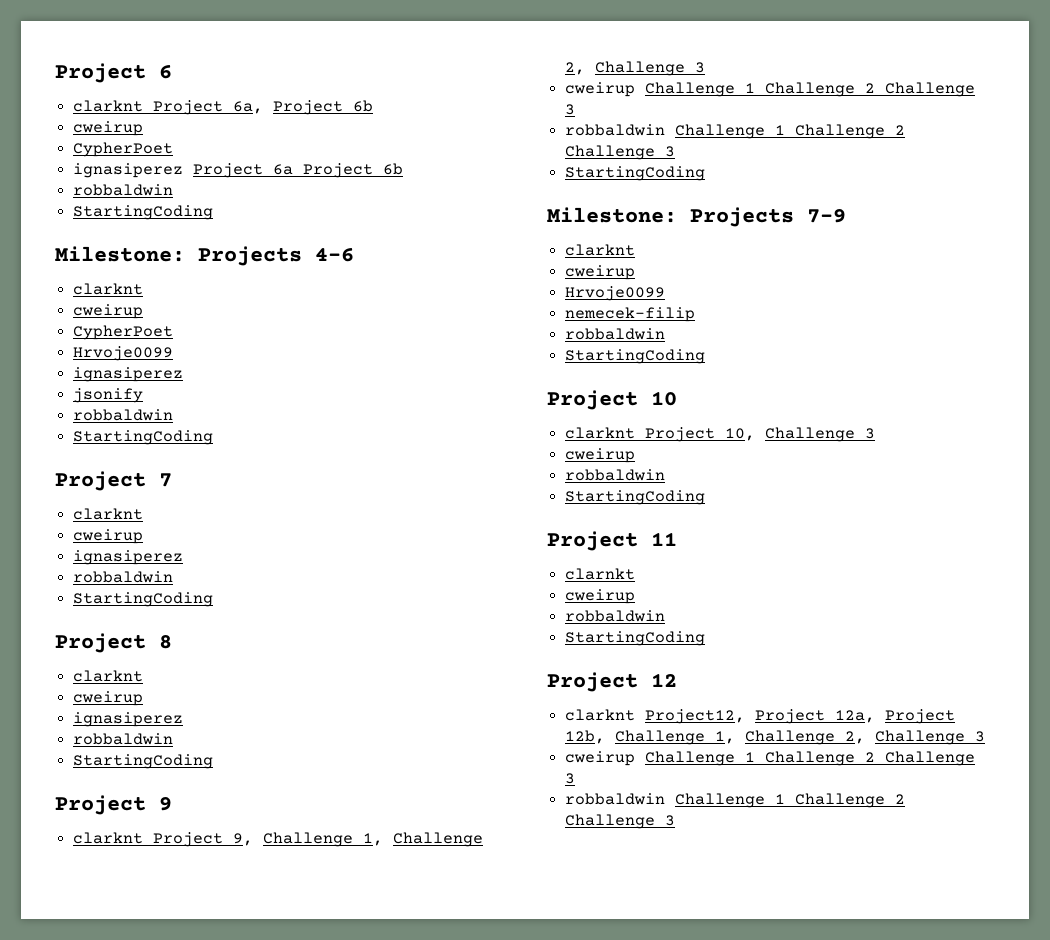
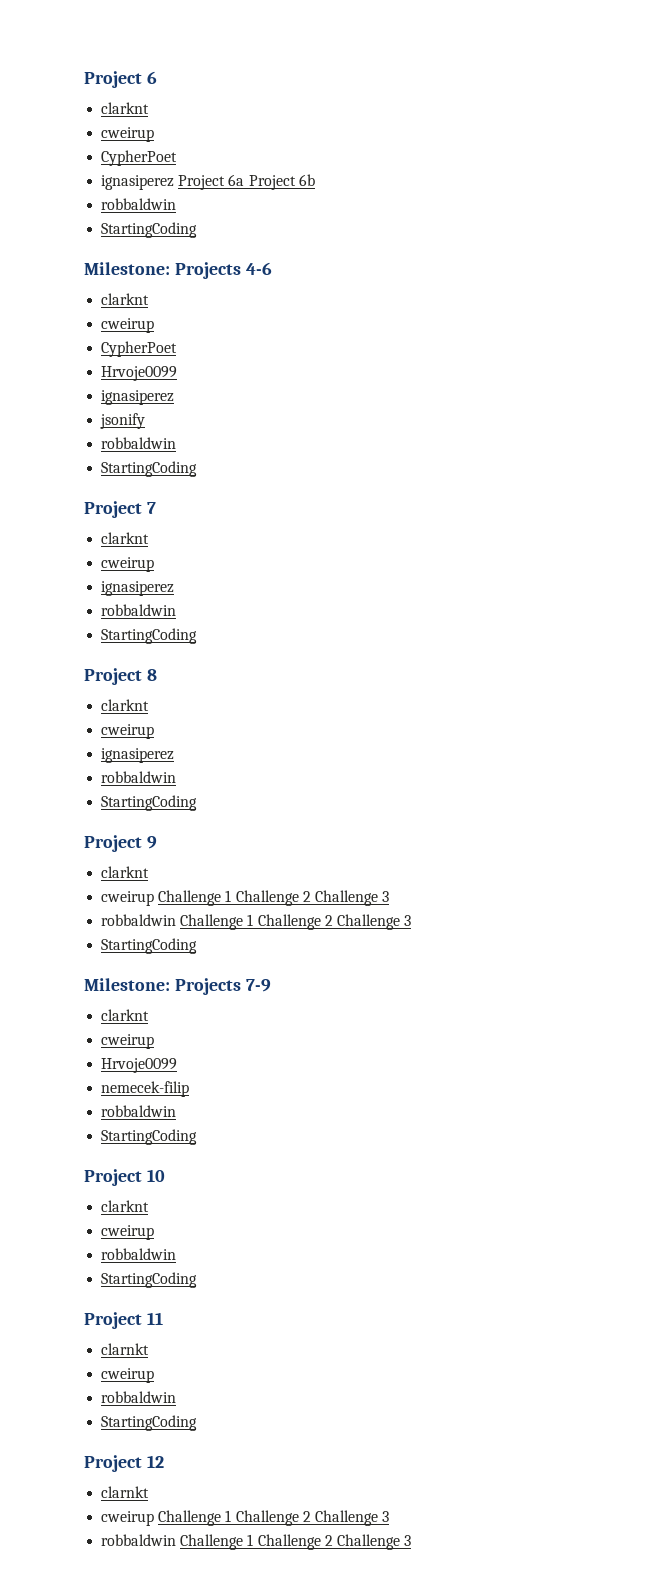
[153,100,374,115] Project 6a, Project 6b -> (150, 108) none
[153,832,484,847] [565,61,706,76] Project 9, Challenge 1, Challenge 2, Challenge 3 -> (150, 872) none
[645,427,876,442] Project 10, Challenge 3 -> (150, 1206) none
[565,709,956,724] [565,730,986,745] clarknt Project12, Project 12a, Project 12b, Challenge 1, Challenge 2, Challenge 3 -> [101,1486,150,1498] clarnkt

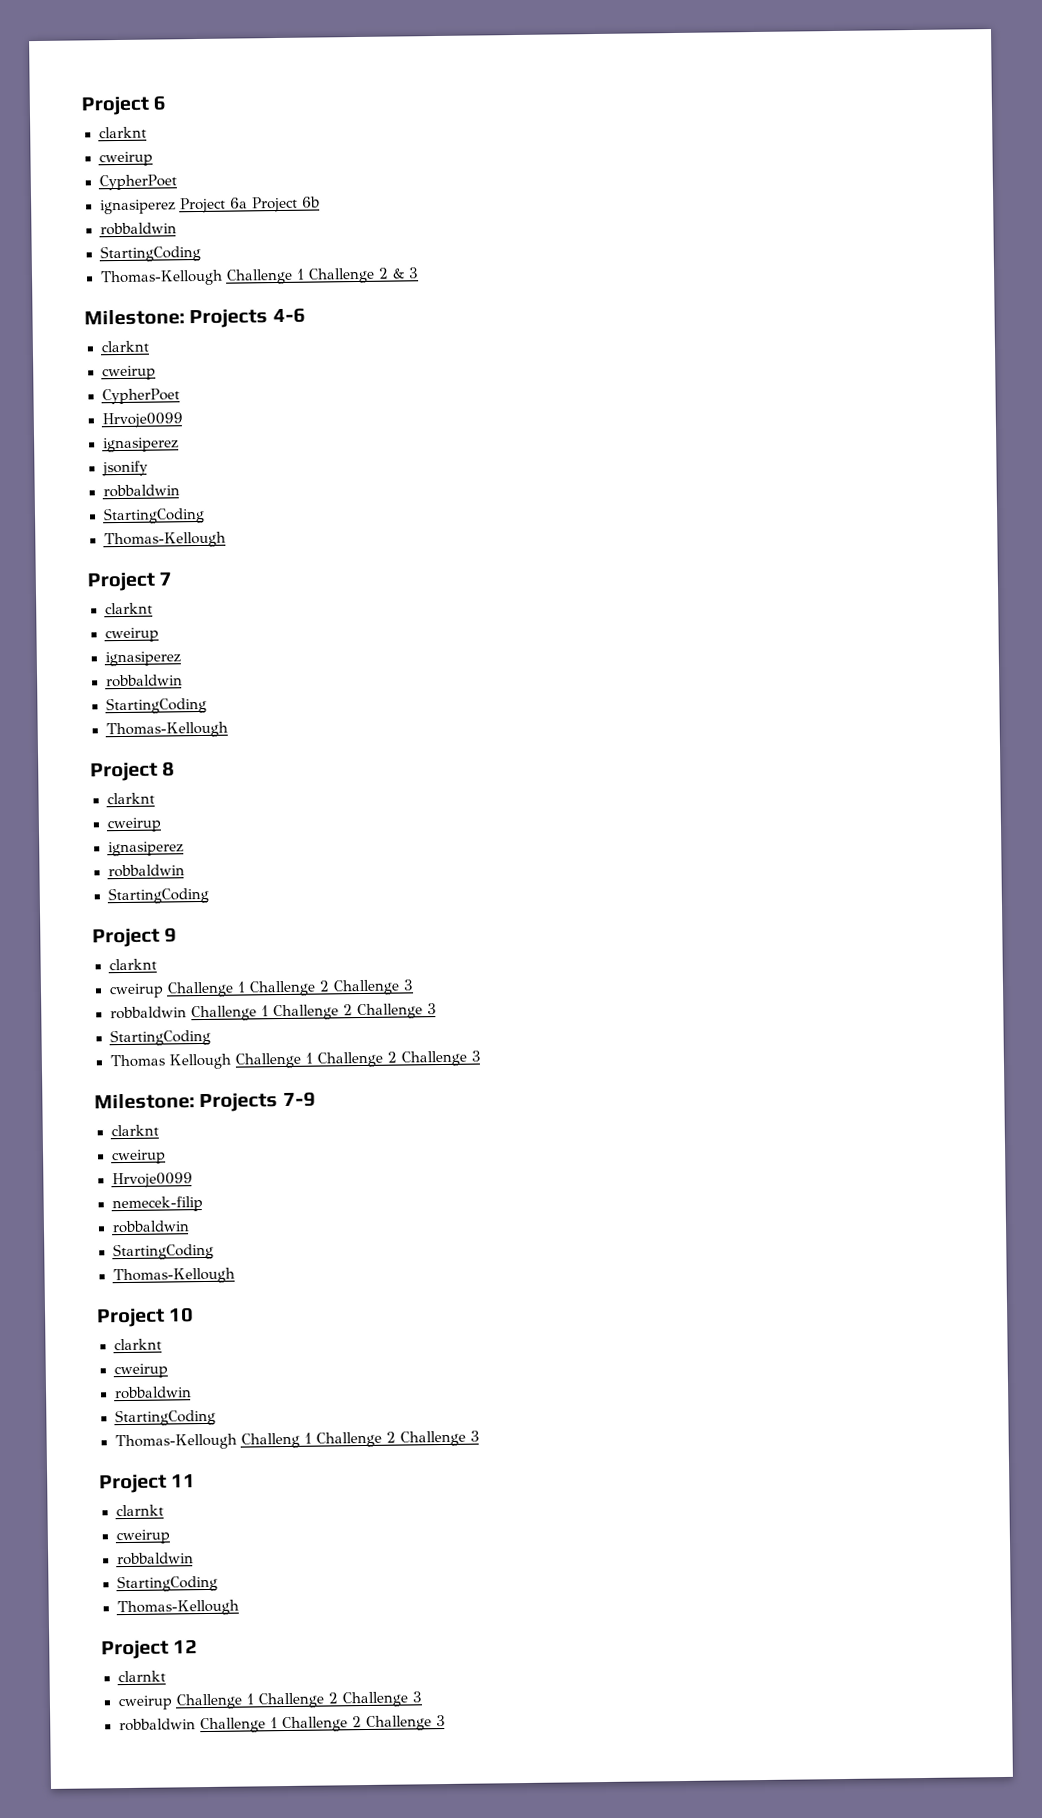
(198, 230) none -> [99,267,419,287] // Thomas-Kellough Challenge 1 Challenge 2 & 3
(198, 469) none -> [103,531,226,549] // Thomas-Kellough
(198, 636) none -> [105,721,228,739] // Thomas-Kellough
(198, 946) none -> [109,1050,481,1070] // Thomas Kellough Challenge 1 Challenge 2 Challenge 3
(198, 1137) none -> [112,1267,235,1285] // Thomas-Kellough
(198, 1280) none -> [114,1430,480,1451] // Thomas-Kellough Challeng 1 Challenge 2 Challenge 3
(198, 1423) none -> [116,1599,239,1617] // Thomas-Kellough

